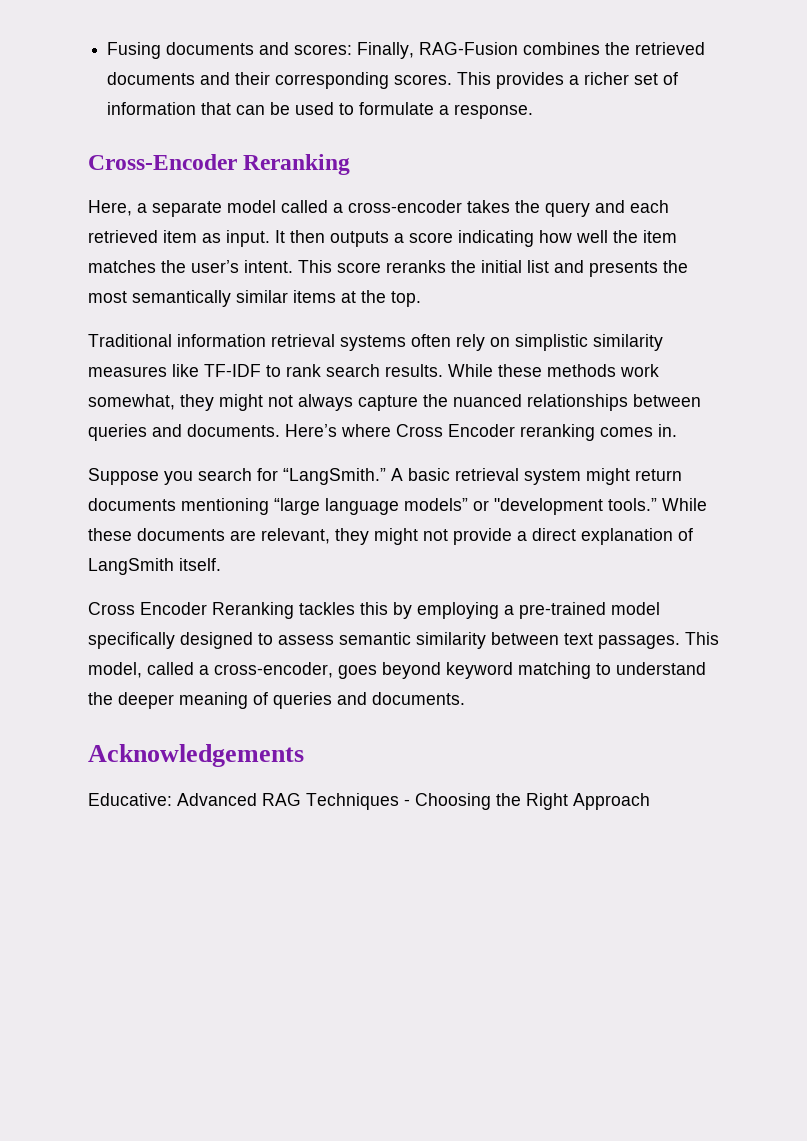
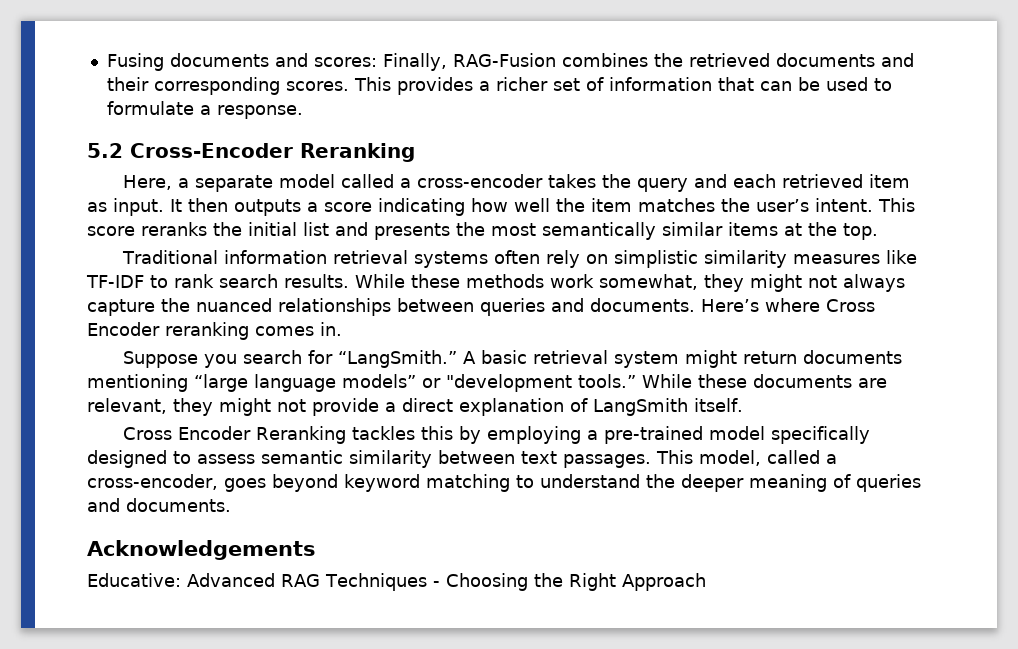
(534, 111) none -> [87,143,123,158] 5.2

